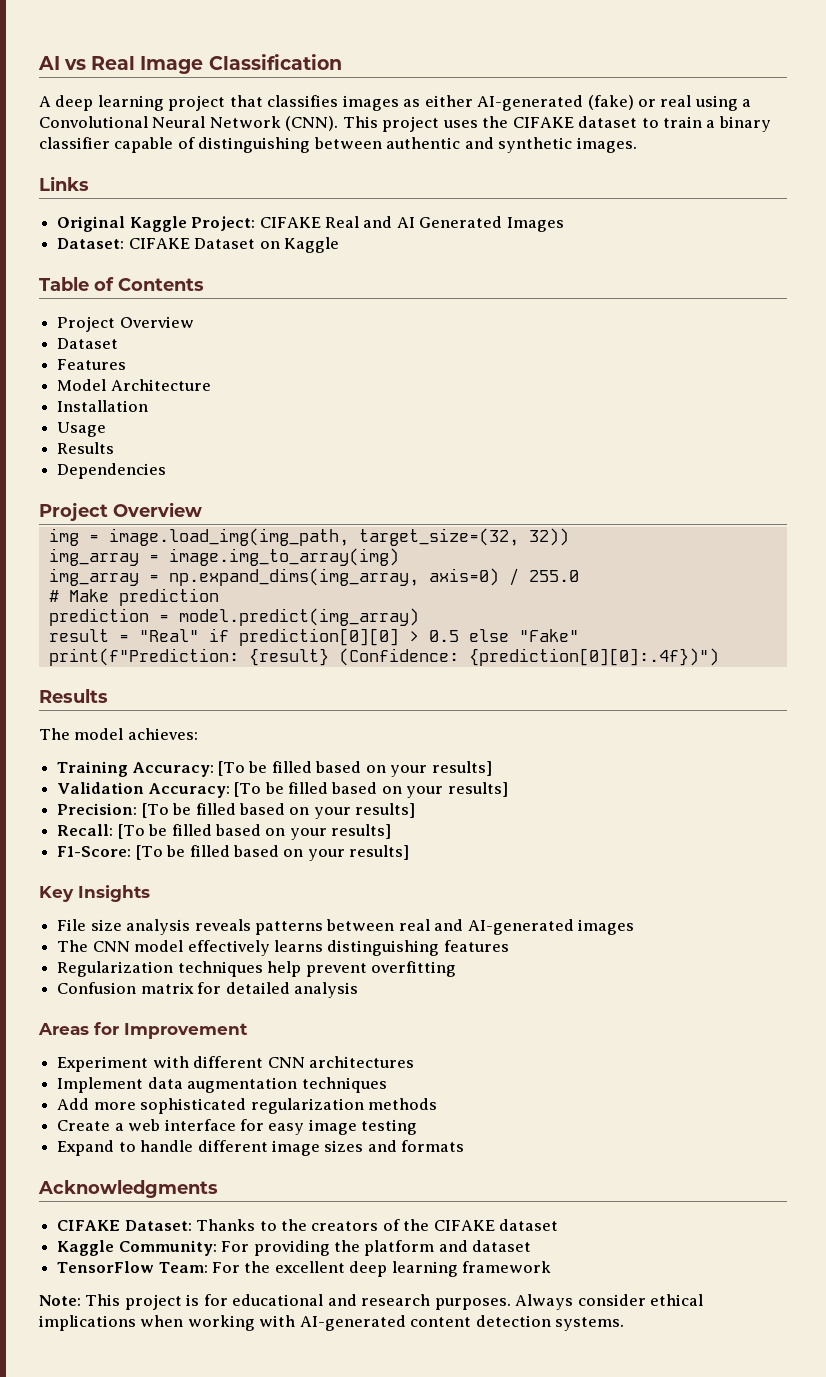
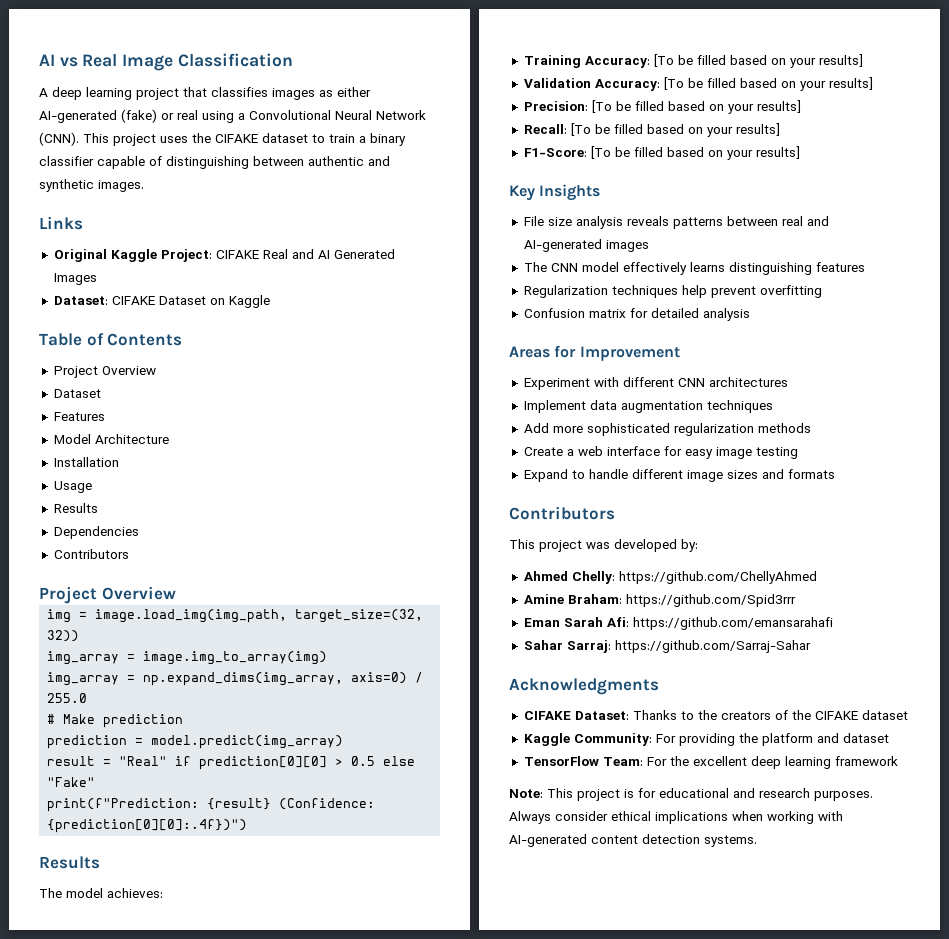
(167, 471) none -> [53,549,129,559] // Contributors
(465, 1146) none -> [509,506,615,520] [509,539,698,552] [523,571,817,584] [523,594,796,607] [523,617,833,630] [523,640,811,653] // Contributors // This project was developed by: // Ahmed Chelly: https://github.com/ChellyAhmed // Amine Braham: https://github.com/Spid3rrr // Eman Sarah Afi: https://github.com/emansarahafi // Sahar Sarraj: https://github.com/Sarraj-Sahar

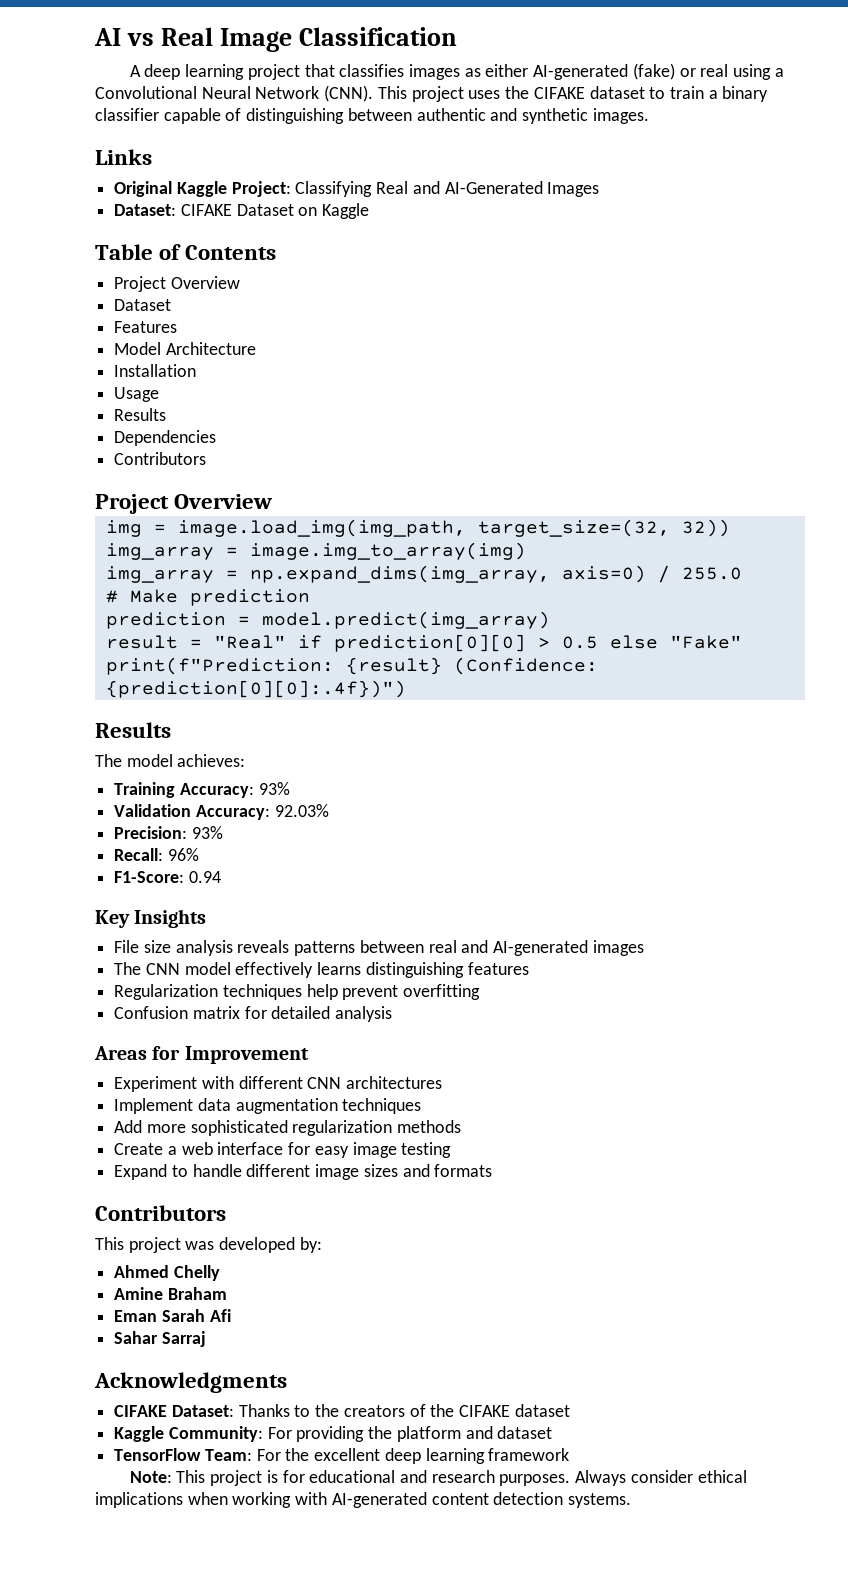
[215,250,259,259] CIFAKE -> [295,181,373,197] Classifying
[317,249,395,259] AI Generated -> [444,181,543,194] AI-Generated
[653,54,863,68] [523,77,873,91] [523,100,801,114] [523,123,780,137] [523,146,800,160] [To be filled based on your results] // Validation Accuracy: [To be filled based on your results] // Precision: [To be filled based on your results] // Recall: [To be filled based on your results] // F1-Score: [To be filled based on your results] -> [258,782,290,795] [114,804,329,820] [114,826,223,839] [114,848,199,861] [114,871,221,883] 93% // Validation Accuracy: 92.03% // Precision: 93% // Recall: 96% // F1-Score: 0.94
[571,571,817,584] Chelly: https://github.com/ChellyAhmed -> [173,1265,220,1281] Chelly
[567,594,796,607] Braham: https://github.com/Spid3rrr -> [167,1287,227,1300] Braham
[606,617,833,630] Afi: https://github.com/emansarahafi -> [209,1309,231,1322] Afi
[566,640,811,653] Sarraj: https://github.com/Sarraj-Sahar -> [161,1331,206,1347] Sarraj

